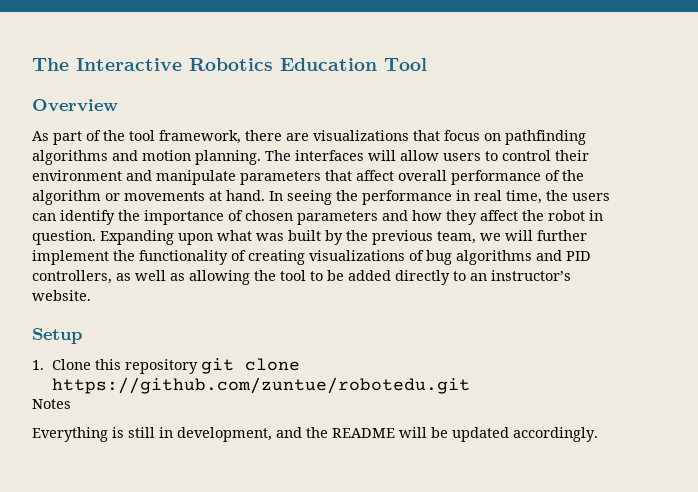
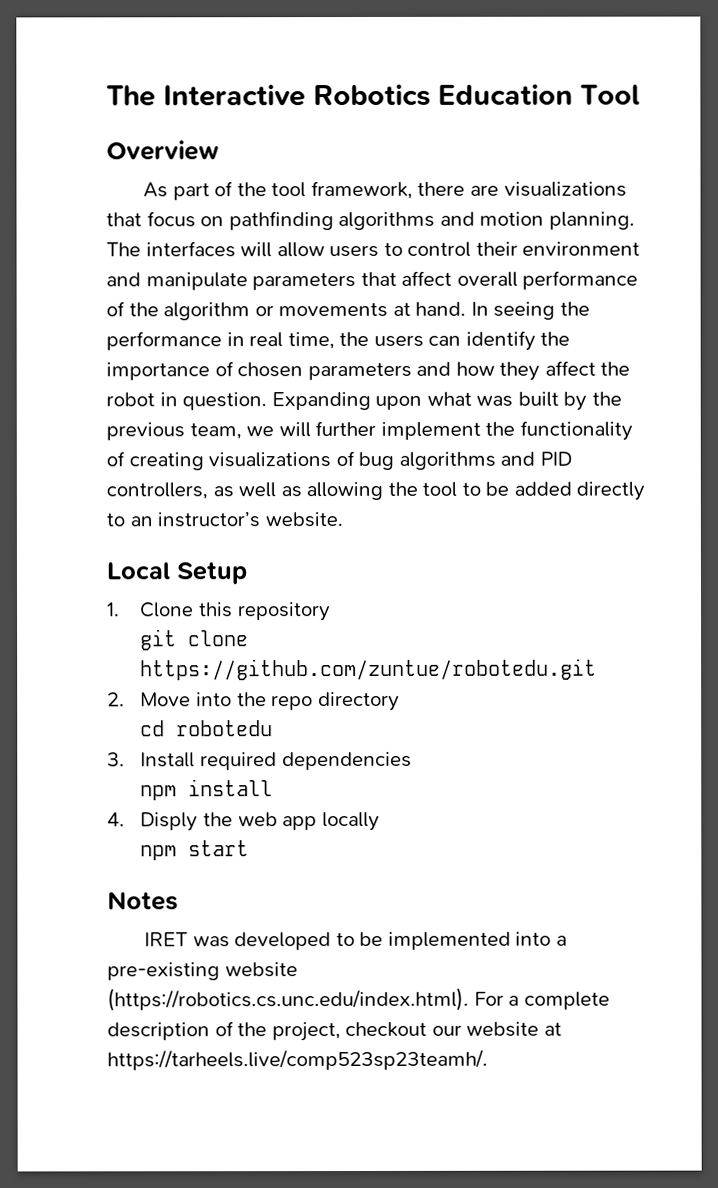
(91, 295) none -> [106,562,170,580] Local
(199, 366) none -> (331, 612) //
[32,399,71,409] [32,427,598,442] Notes // Everything is still in development, and the README will be updated accordingly. -> [107,691,400,712] [140,720,274,737] [107,751,412,771] [140,779,274,801] [107,811,380,832] [140,840,250,861] [107,891,178,911] [144,931,568,951] [107,962,298,981] [107,987,610,1012] [107,1021,562,1042] [107,1049,488,1071] 2. Move into the repo directory // cd robotedu // 3. Install required dependencies // npm install // 4. Disply the web app locally // npm start // Notes // IRET was developed to be implemented into a pre-existing website (https://robotics.cs.unc.edu/index.html). For a complete description of the project, checkout our website at https://tarheels.live/comp523sp23teamh/.

